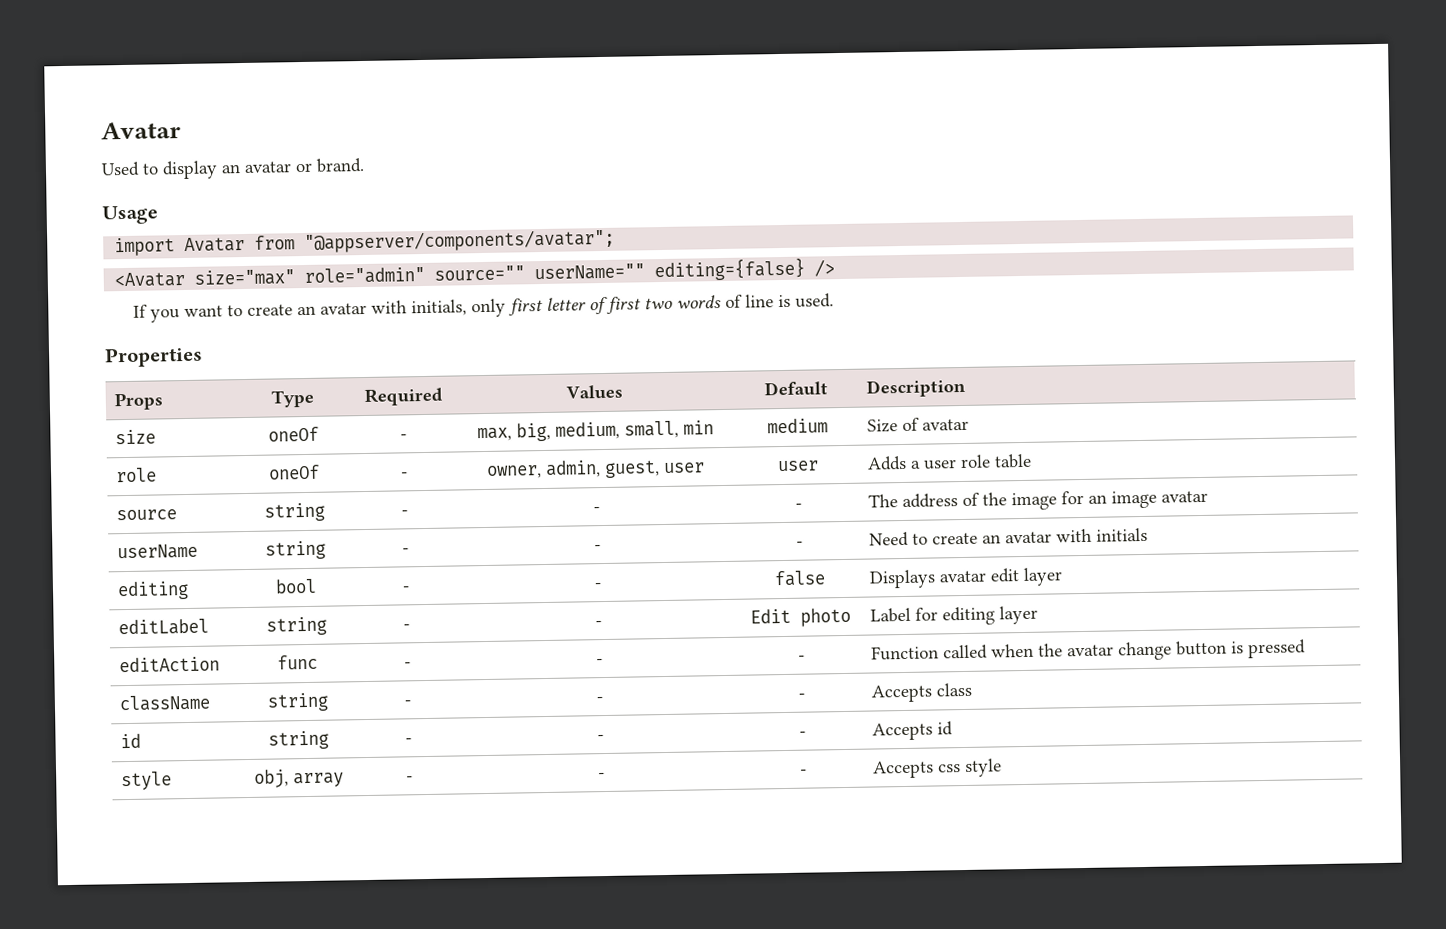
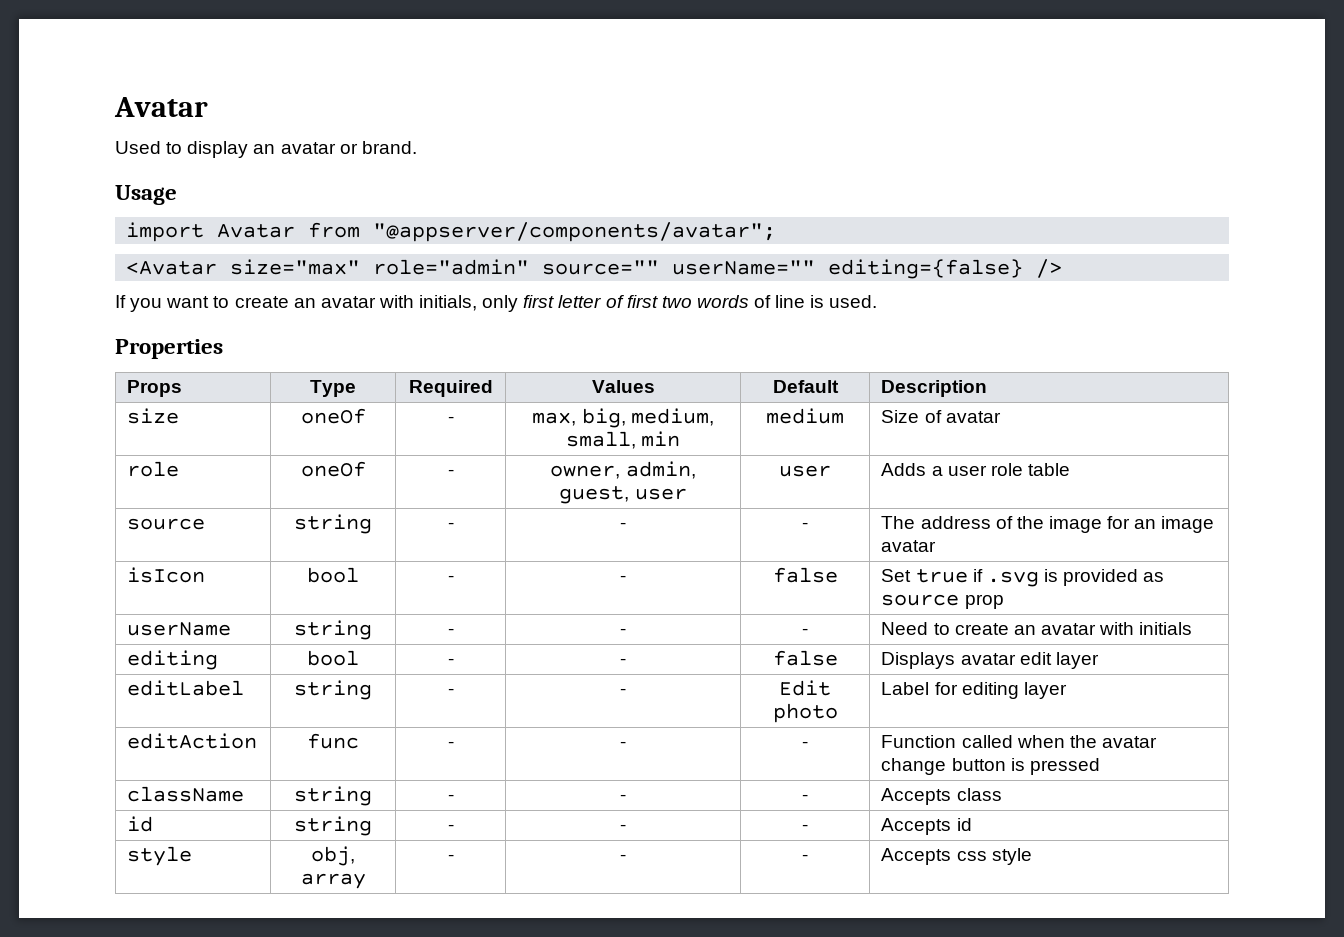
(1209, 496) none -> [127,567,206,583] [307,567,359,583] [447,575,454,582] [620,575,626,582] [772,567,838,583] [881,569,1165,587] [881,594,1004,609] // isIcon | bool | - | - | false | Set true if .svg is provided as source prop

